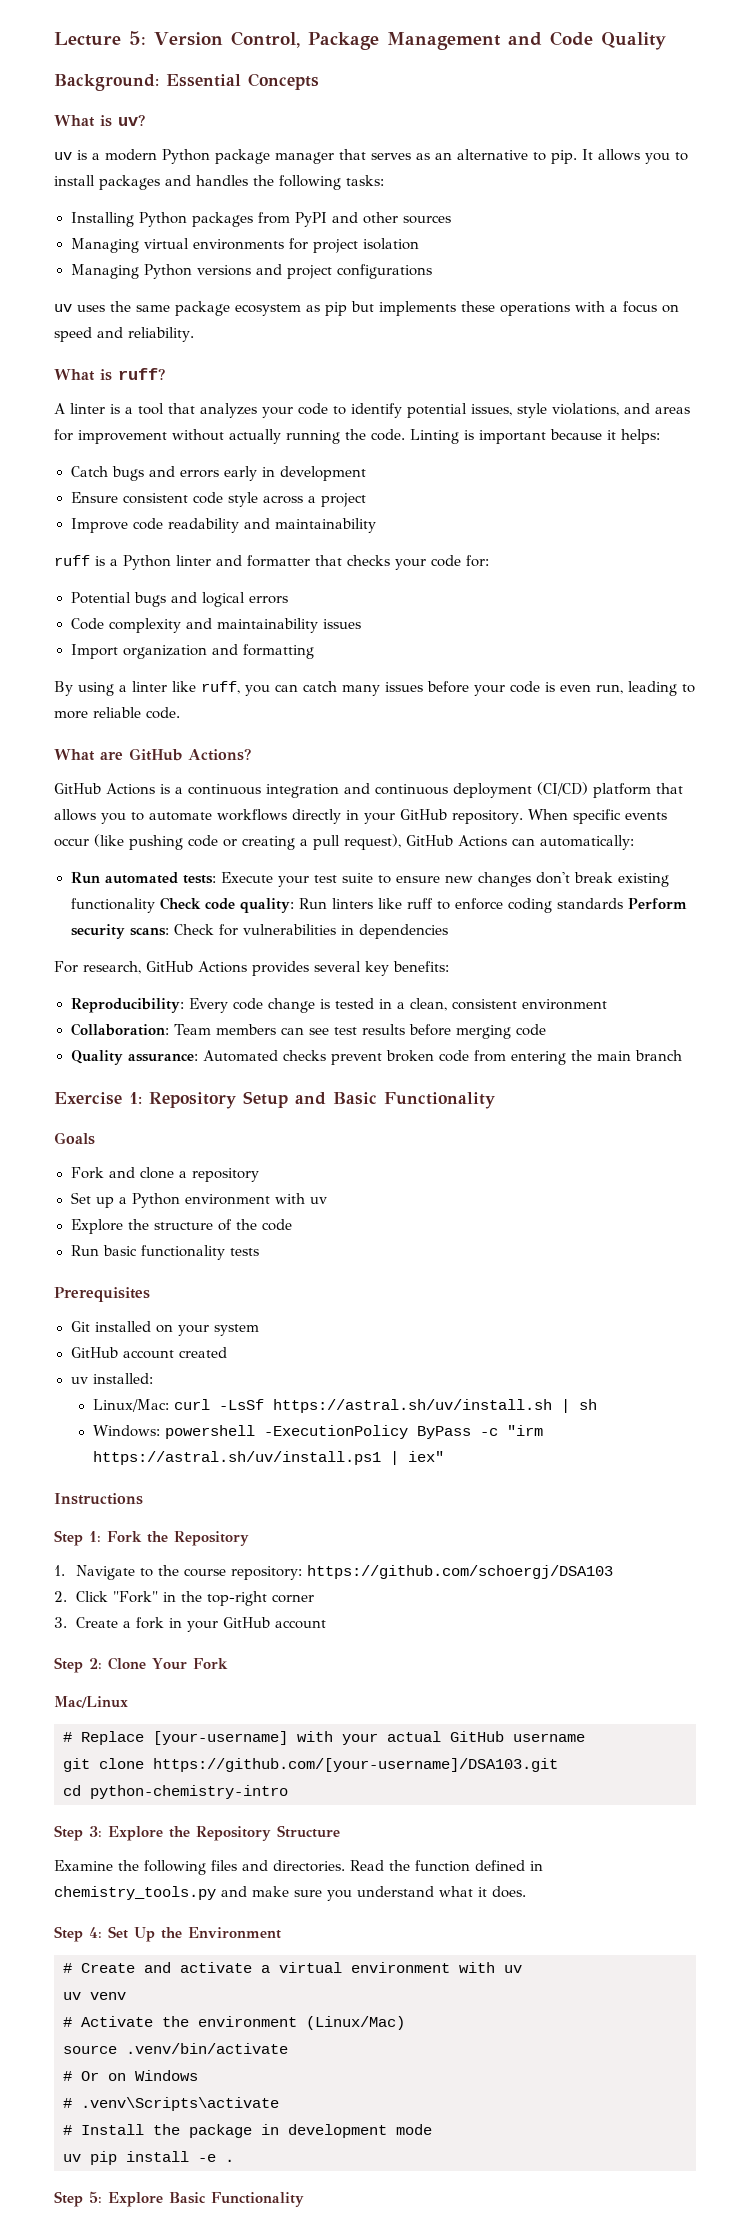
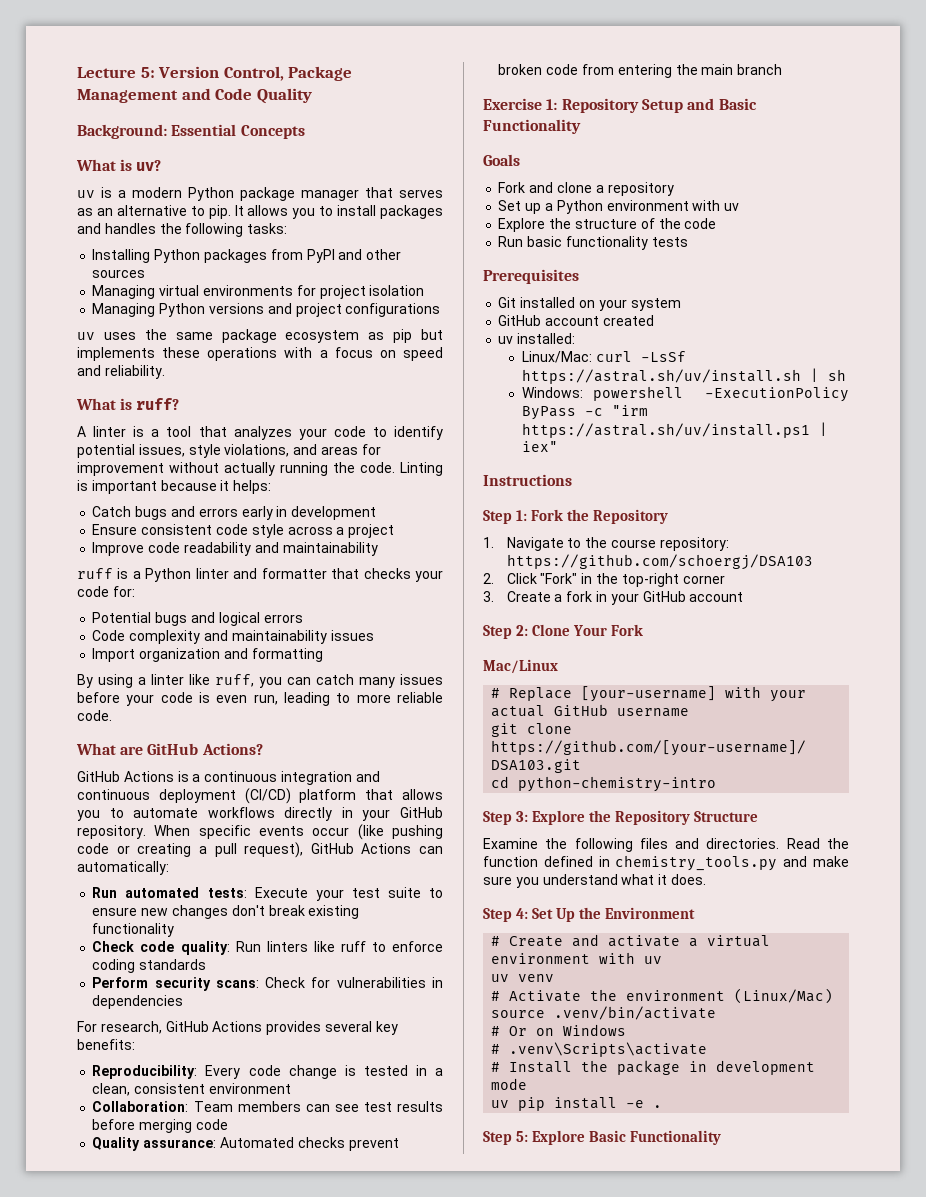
(155, 905) none -> (175, 930) //
(623, 903) none -> (207, 964) //

